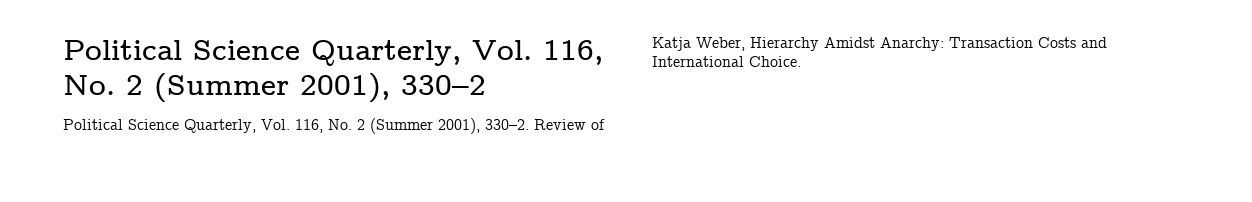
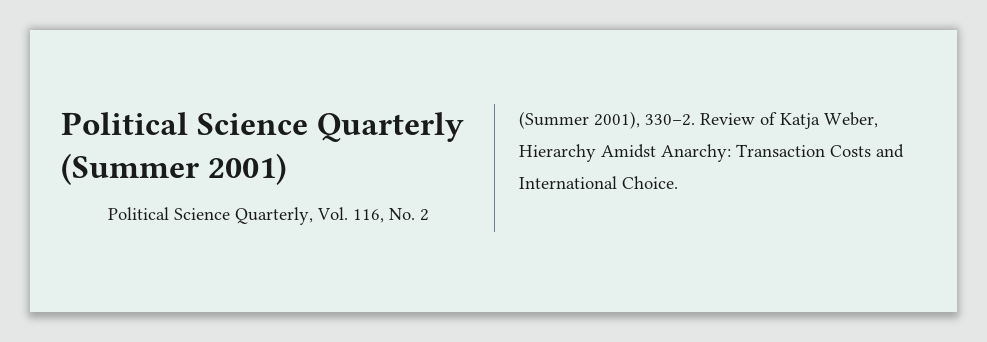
[63,40,603,66] [63,73,486,103] Political Science Quarterly, Vol. 116, No. 2 (Summer 2001), 330–2 -> [61,112,465,142] [61,153,288,185] Political Science Quarterly (Summer 2001)

